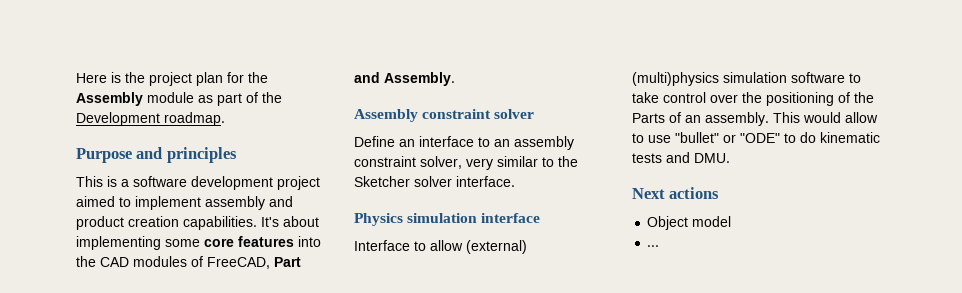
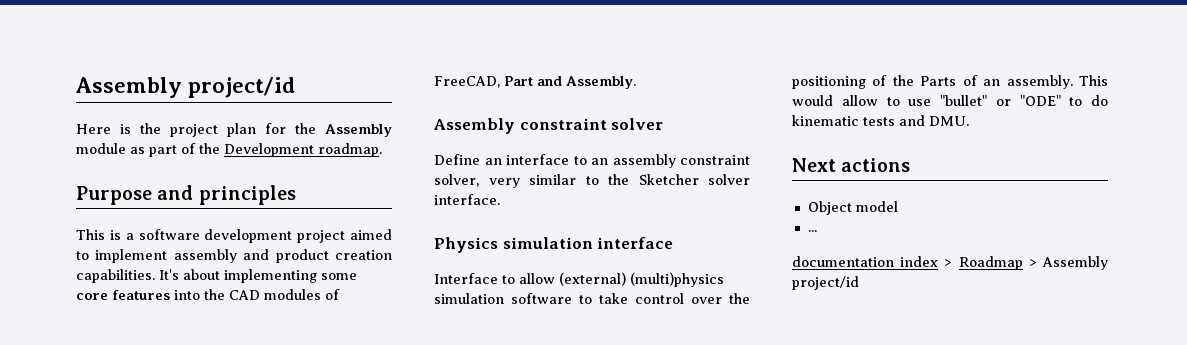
(76, 78) none -> [75,77,296,98] Assembly project/id //
(660, 246) none -> [792,256,1108,270] [792,276,859,290] // documentation index > Roadmap > Assembly project/id

